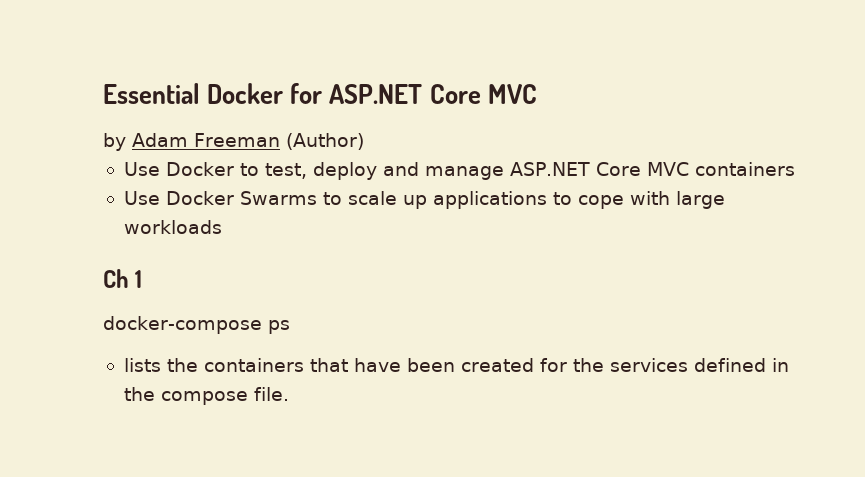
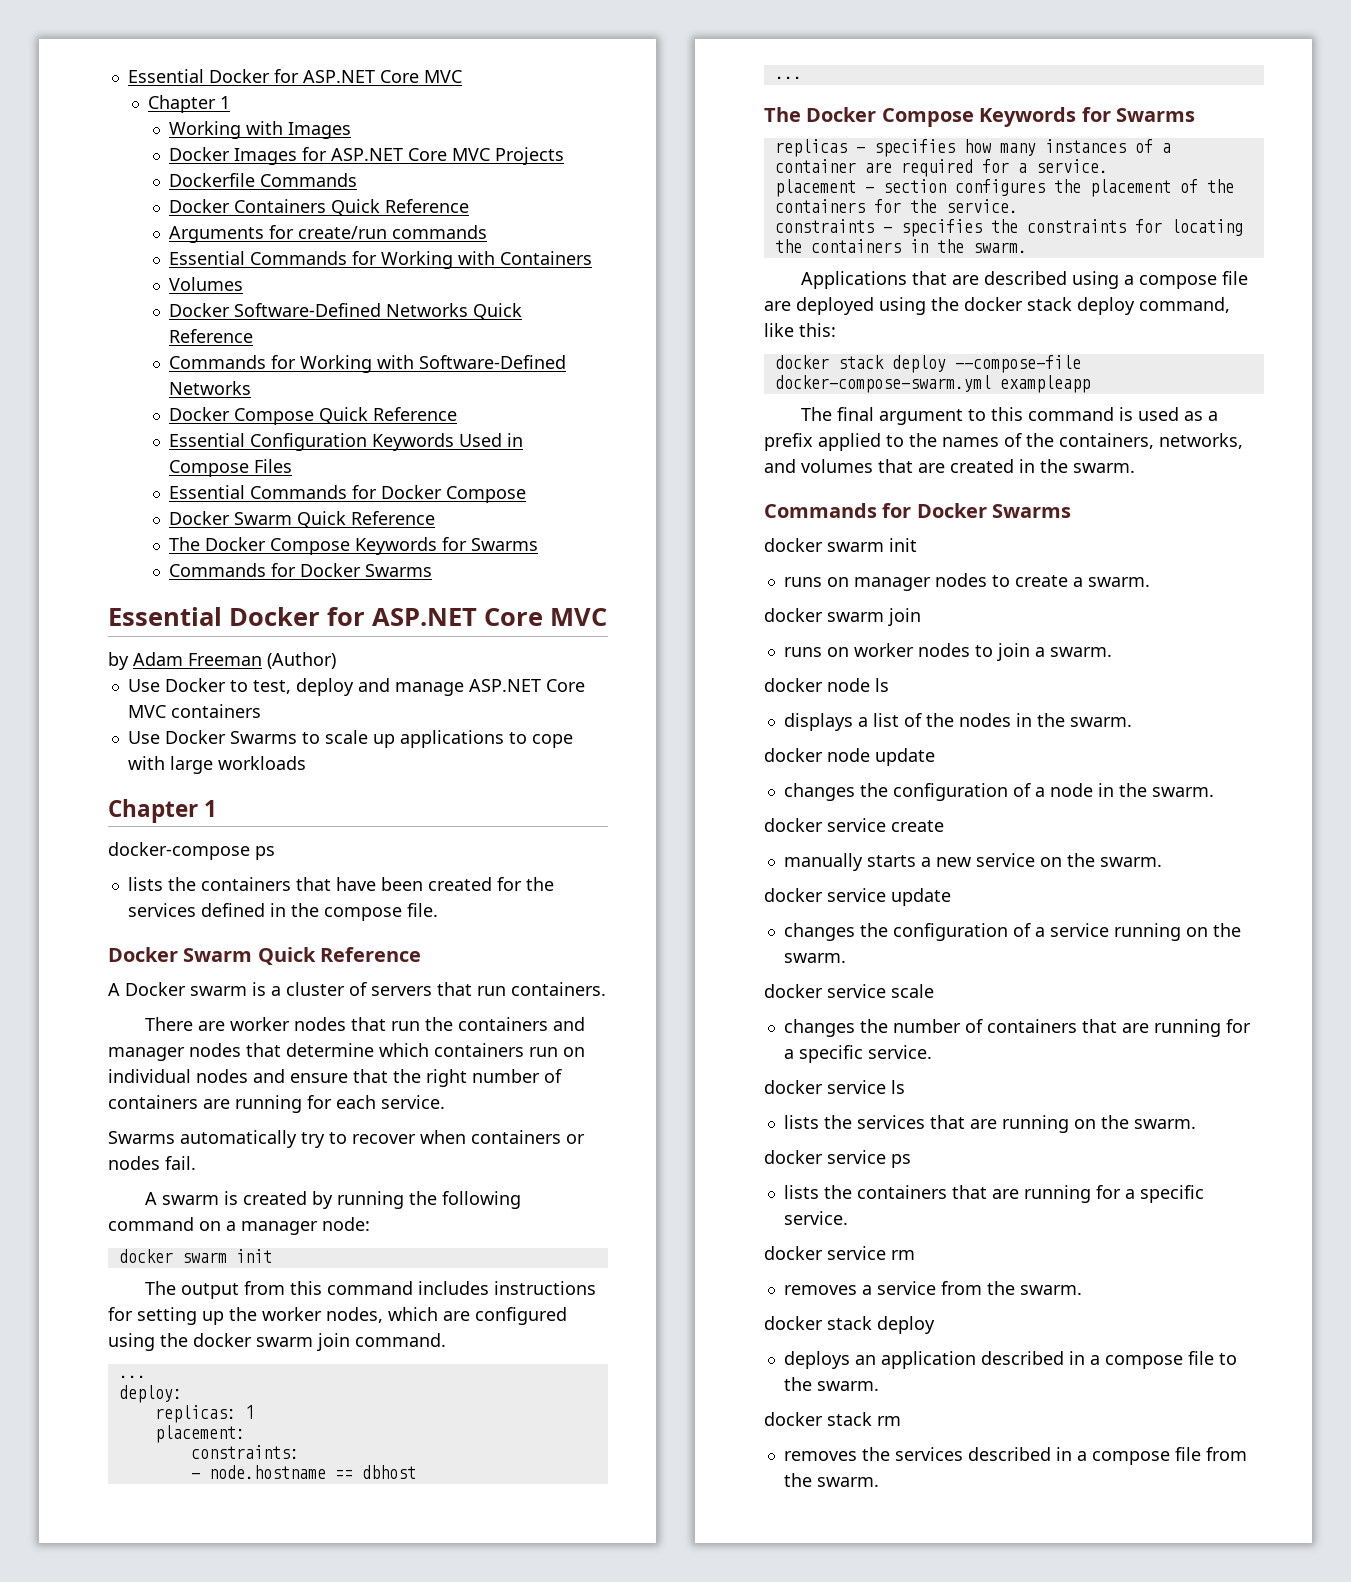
[103,83,537,104] Essential Docker for ASP.NET Core MVC -> [127,69,462,83] [148,95,231,113] [169,121,352,139] [169,147,565,165] [169,173,358,187] [169,199,470,216] [169,225,488,243] [169,251,593,269] [169,277,244,291] [169,303,523,320] [169,329,254,343] [169,355,567,373] [169,381,252,395] [169,407,458,425] [169,433,524,451] [169,459,293,477] [169,485,527,503] [169,511,436,528] [169,537,539,555] [169,563,433,577] [108,607,607,626] Essential Docker for ASP.NET Core MVC // Chapter 1 // Working with Images // Docker Images for ASP.NET Core MVC Projects // Dockerfile Commands // Docker Containers Quick Reference // Arguments for create/run commands // Essential Commands for Working with Containers // Volumes // Docker Software-Defined Networks Quick Reference // Commands for Working with Software-Defined Networks // Docker Compose Quick Reference // Essential Configuration Keywords Used in Compose Files // Essential Commands for Docker Compose // Docker Swarm Quick Reference // The Docker Compose Keywords for Swarms // Commands for Docker Swarms // Essential Docker for ASP.NET Core MVC
[103,269,129,288] Ch -> [108,799,198,823] Chapter
(289, 394) none -> [108,947,422,965] [108,982,606,996] [144,1017,585,1031] [108,1043,585,1061] [108,1069,562,1087] [108,1095,445,1113] [108,1130,585,1148] [108,1156,196,1170] [144,1191,521,1209] [108,1217,370,1235] [118,1249,272,1263] [144,1281,596,1299] [108,1307,567,1325] [108,1333,446,1351] [118,1375,146,1378] [118,1385,182,1403] [154,1405,254,1423] [154,1425,245,1443] [190,1445,299,1459] [190,1465,416,1479] [774,76,802,79] [764,107,1195,127] [774,139,1171,157] [774,159,1108,177] [774,179,1234,197] [774,199,1018,213] [774,219,1243,237] [774,239,1027,253] [800,271,1248,289] [764,297,1230,315] [764,323,836,337] [774,355,1081,373] [774,375,1090,393] [800,407,1218,425] [764,433,1243,451] [764,459,1135,473] [764,503,1072,518] [764,538,917,552] [783,573,1150,591] [764,608,921,626] [783,643,1112,661] [764,678,889,692] [783,713,1132,731] [764,748,935,766] [783,783,1214,801] [764,818,944,832] [783,853,1162,871] [764,888,951,906] [783,923,1241,941] [783,953,846,963] [764,984,934,998] [783,1019,1251,1037] [783,1045,932,1063] [764,1080,905,1094] [783,1115,1196,1133] [764,1150,911,1168] [783,1185,1204,1203] [783,1211,848,1225] [764,1246,915,1260] [783,1281,1082,1295] [764,1316,935,1334] [783,1351,1237,1369] [783,1377,879,1391] [764,1412,901,1426] [783,1447,1247,1465] [783,1473,879,1487] // Docker Swarm Quick Reference // A Docker swarm is a cluster of servers that run containers. // There are worker nodes that run the containers and manager nodes that determine which containers run on individual nodes and ensure that the right number of containers are running for each service. // Swarms automatically try to recover when containers or nodes fail. // A swarm is created by running the following command on a manager node: // docker swarm init // The output from this command includes instructions for setting up the worker nodes, which are configured using the docker swarm join command. // ... // deploy: // replicas: 1 // placement: // constraints: // - node.hostname == dbhost // ... // The Docker Compose Keywords for Swarms // replicas - specifies how many instances of a container are required for a service. // placement - section configures the placement of the containers for the service. // constraints - specifies the constraints for locating the containers in the swarm. // Applications that are described using a compose file are deployed using the docker stack deploy command, like this: // docker stack deploy --compose-file docker-compose-swarm.yml exampleapp // The final argument to this command is used as a prefix applied to the names of the containers, networks, and volumes that are created in the swarm. // Commands for Docker Swarms // docker swarm init // runs on manager nodes to create a swarm. // docker swarm join // runs on worker nodes to join a swarm. // docker node ls // displays a list of the nodes in the swarm. // docker node update // changes the configuration of a node in the swarm. // docker service create // manually starts a new service on the swarm. // docker service update // changes the configuration of a service running on the swarm. // docker service scale // changes the number of containers that are running for a specific service. // docker service ls // lists the services that are running on the swarm. // docker service ps // lists the containers that are running for a specific service. // docker service rm // removes a service from the swarm. // docker stack deploy // deploys an application described in a compose file to the swarm. // docker stack rm // removes the services described in a compose file from the swarm.

